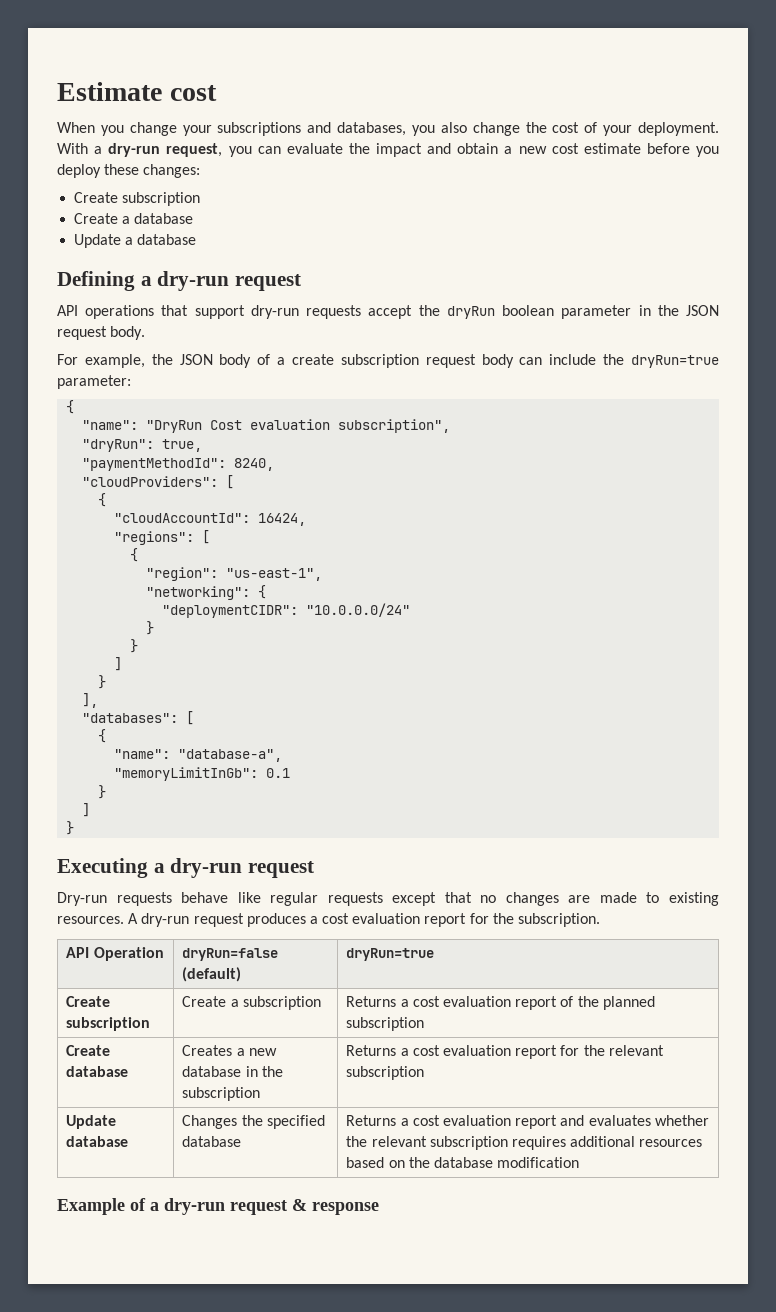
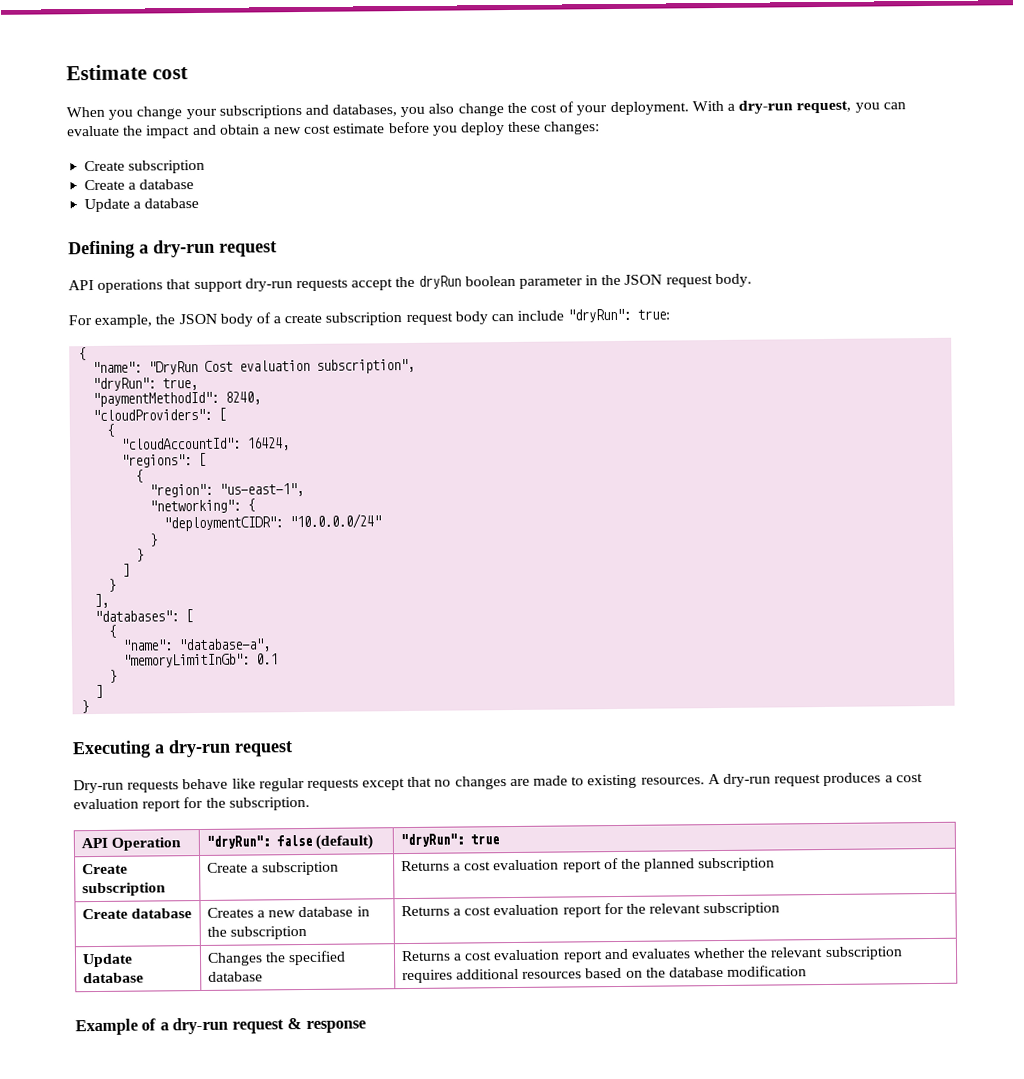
[603,354,719,368] [57,375,131,389] the dryRun=true parameter: -> [567,308,671,323] "dryRun": true:
[182,948,279,961] dryRun=false -> [205,834,312,849] "dryRun": false
[346,948,435,961] dryRun=true -> [399,833,499,848] "dryRun": true

